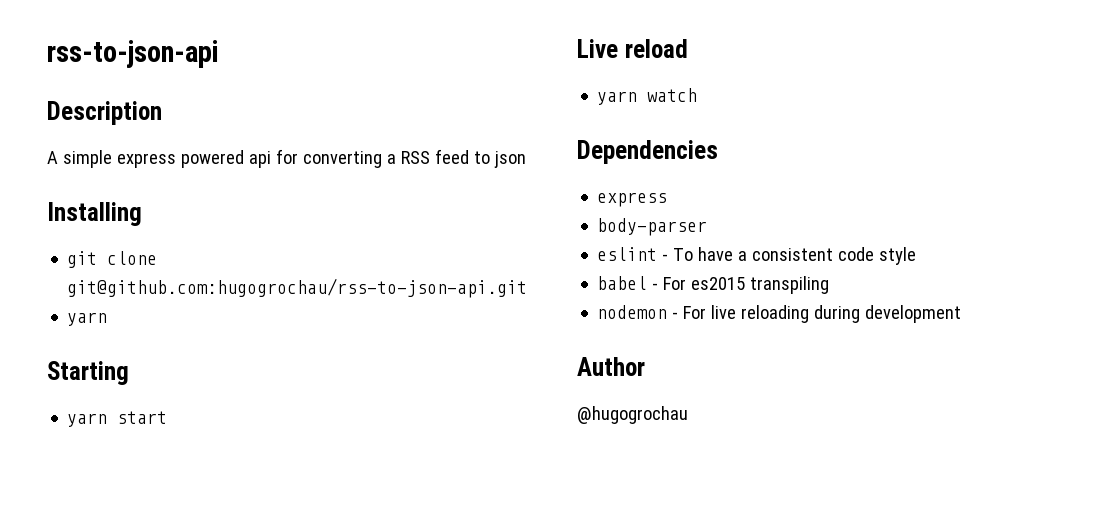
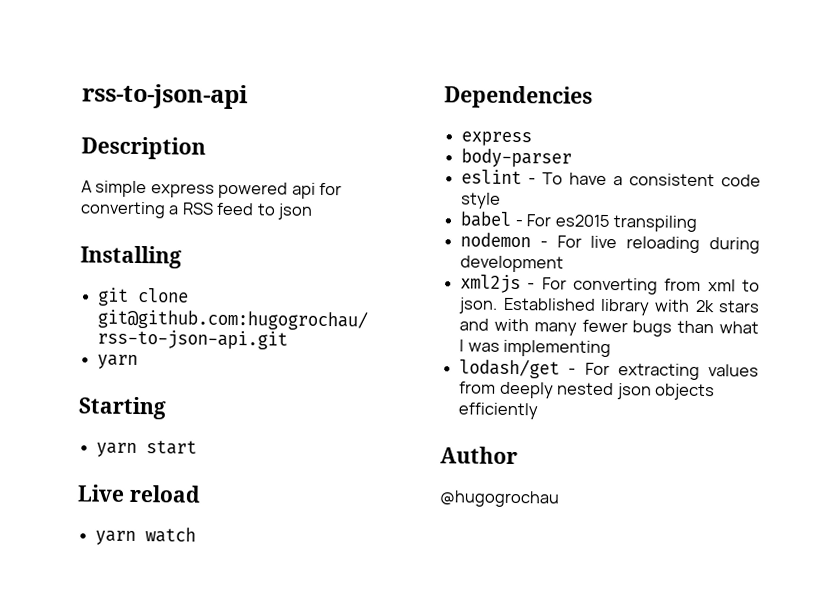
(962, 314) none -> [460,274,760,295] [458,297,760,316] [459,318,759,337] [459,339,612,358] [459,358,759,380] [459,381,715,401] [458,402,539,420] // xml2js - For converting from xml to json. Established library with 2k stars and with many fewer bugs than what I was implementing // lodash/get - For extracting values from deeply nested json objects efficiently

